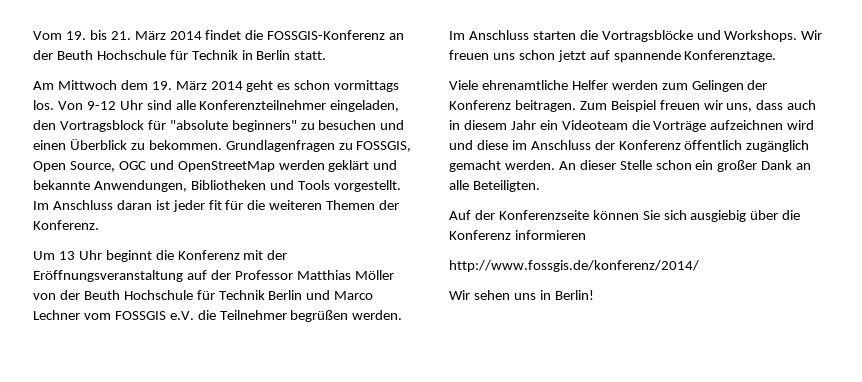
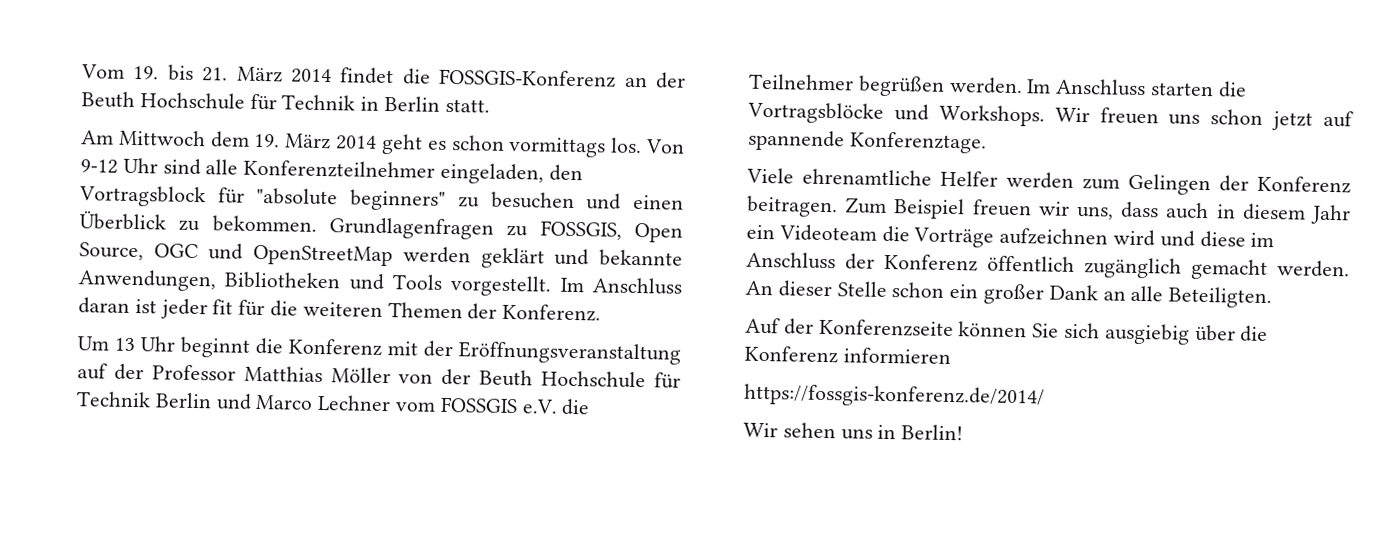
[449,260,699,272] http://www.fossgis.de/konferenz/2014/ -> [744,383,1045,409] https://fossgis-konferenz.de/2014/

